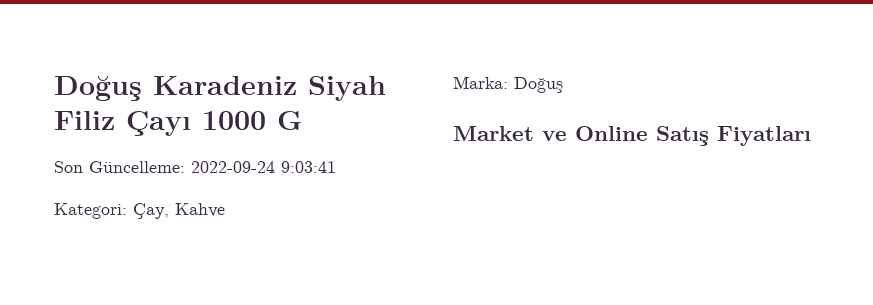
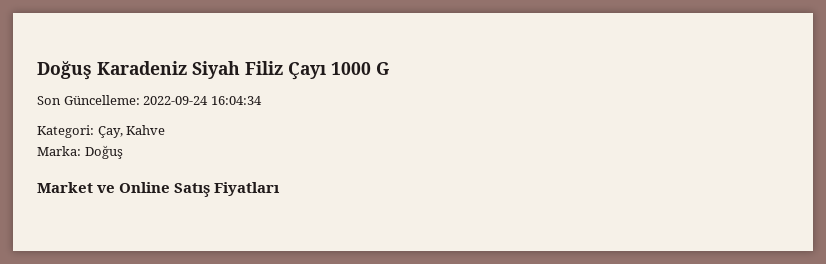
[281,161,336,173] 9:03:41 -> [210,96,262,105] 16:04:34

